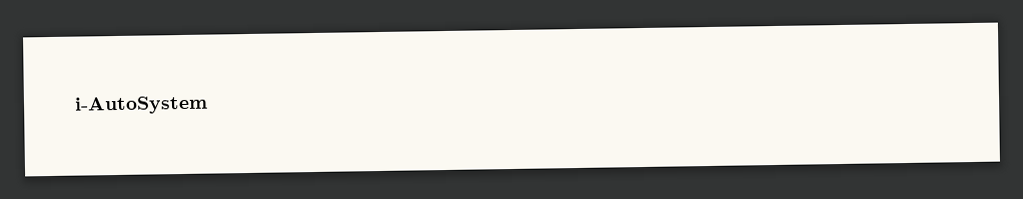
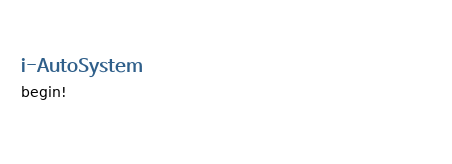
(208, 105) none -> [21,86,67,100] // begin!

